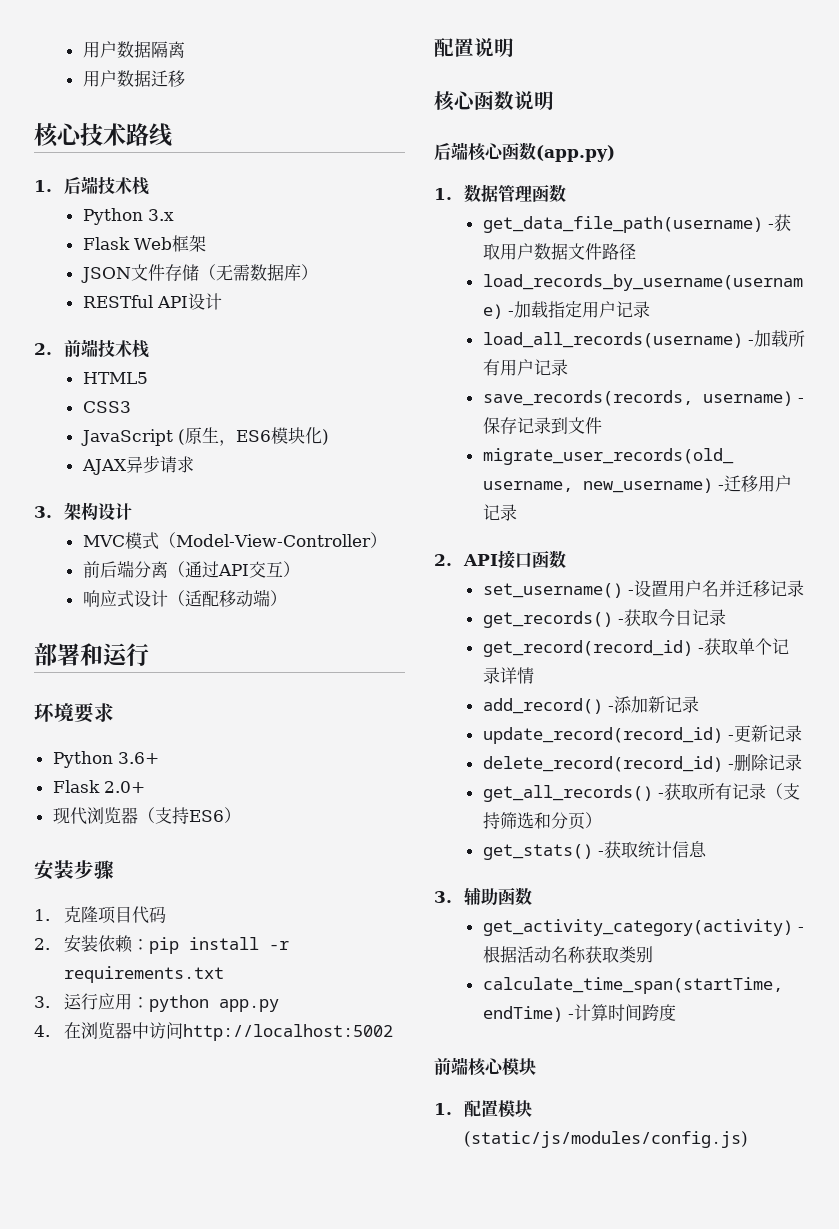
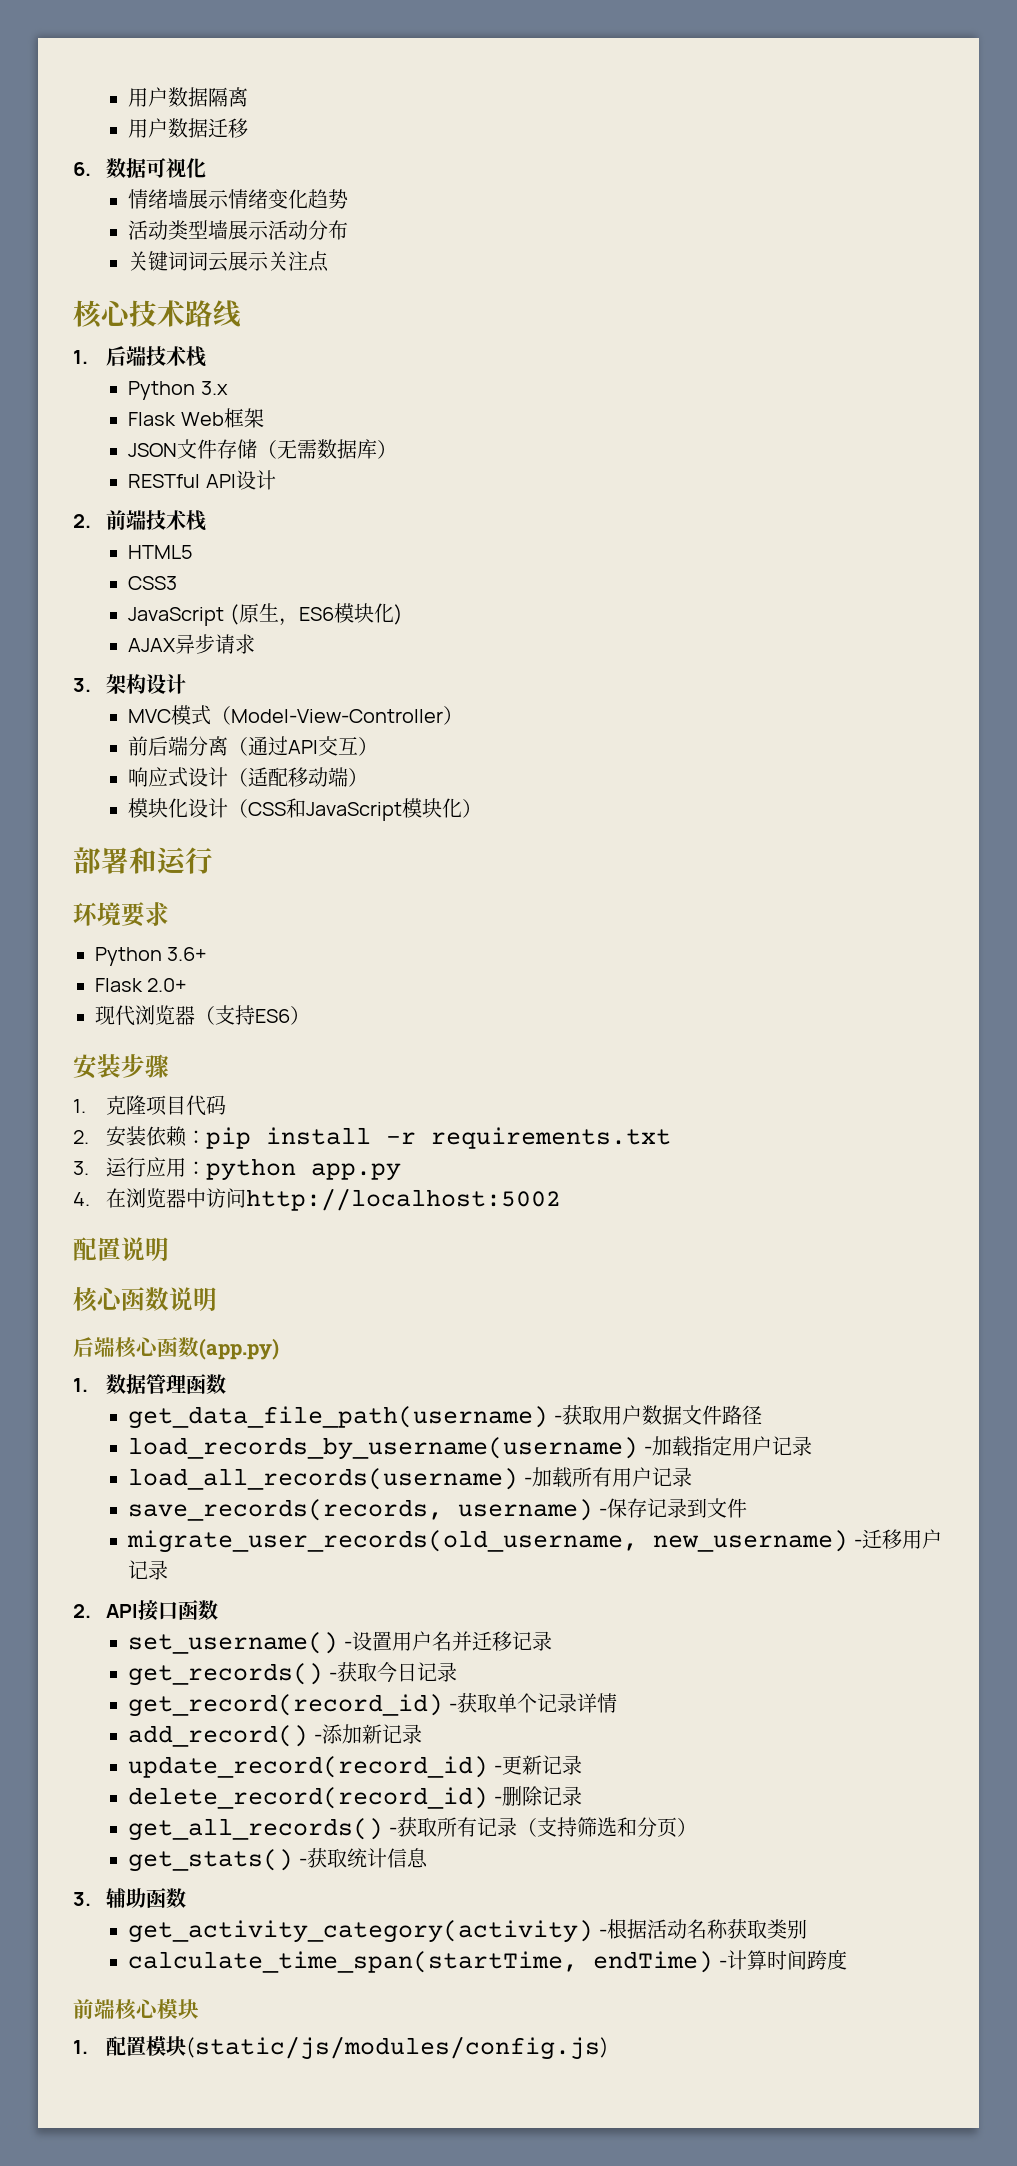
(185, 78) none -> [73,158,207,178] [128,189,349,209] [128,220,349,240] [128,251,330,272] // 6.数据可视化 // 情绪墙展示情绪变化趋势 // 活动类型墙展示活动分布 // 关键词词云展示关注点
(287, 598) none -> [128,798,483,821] // 模块化设计（CSS和JavaScript模块化）

